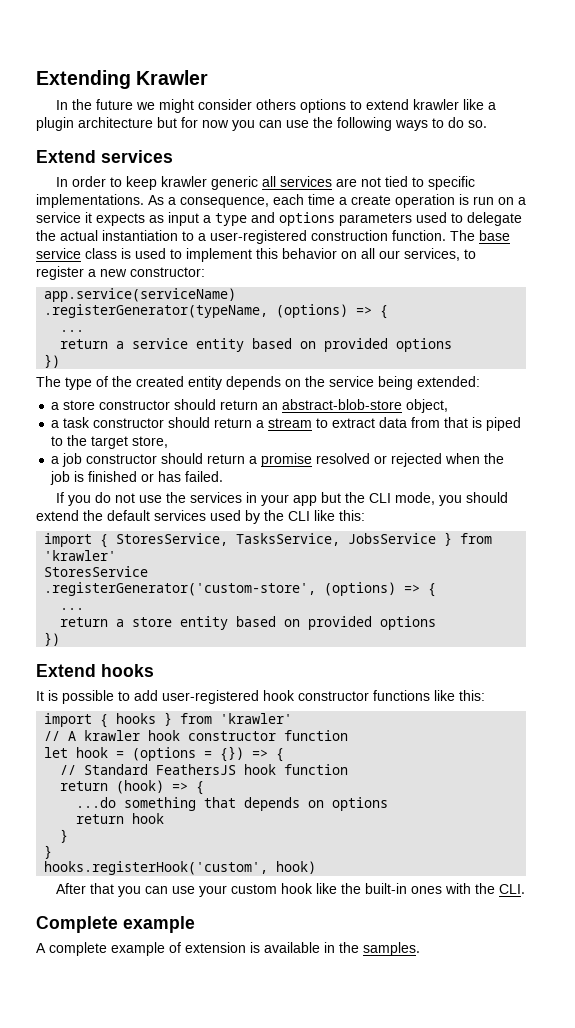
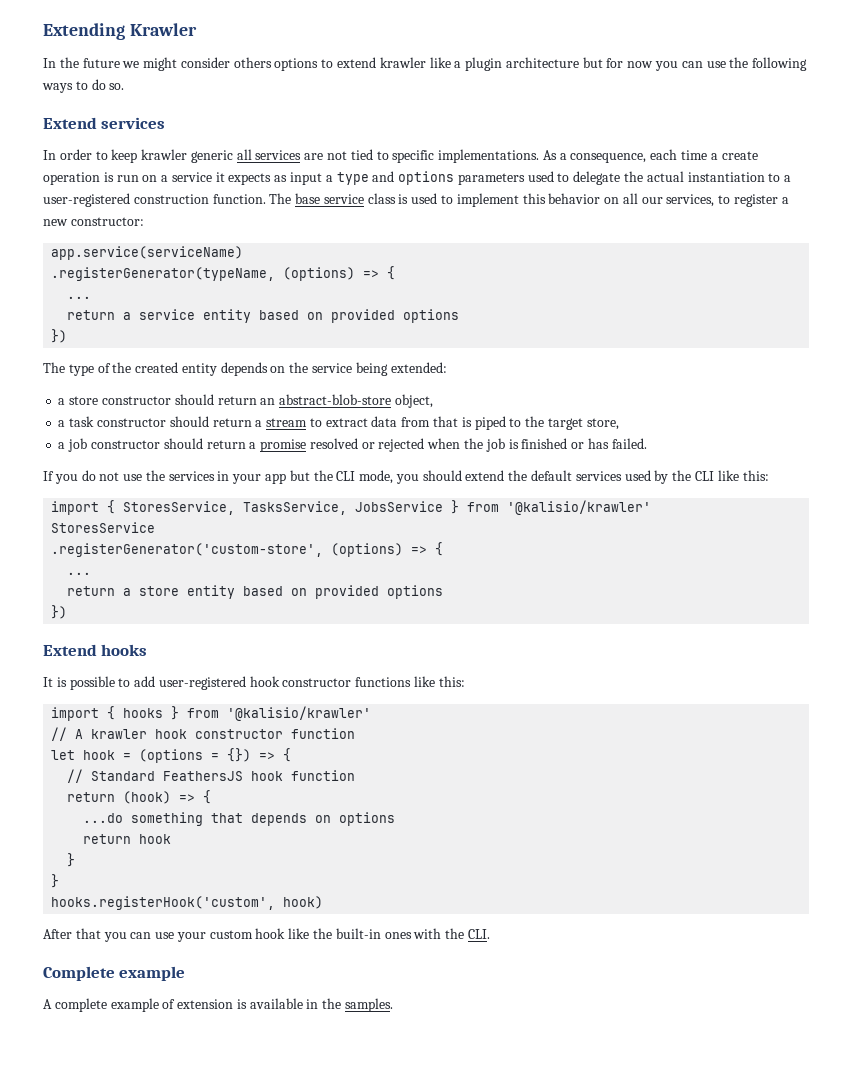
[44,550,117,561] 'krawler' -> [507,500,652,515] '@kalisio/krawler'
[220,713,293,724] 'krawler' -> [227,706,372,721] '@kalisio/krawler'

